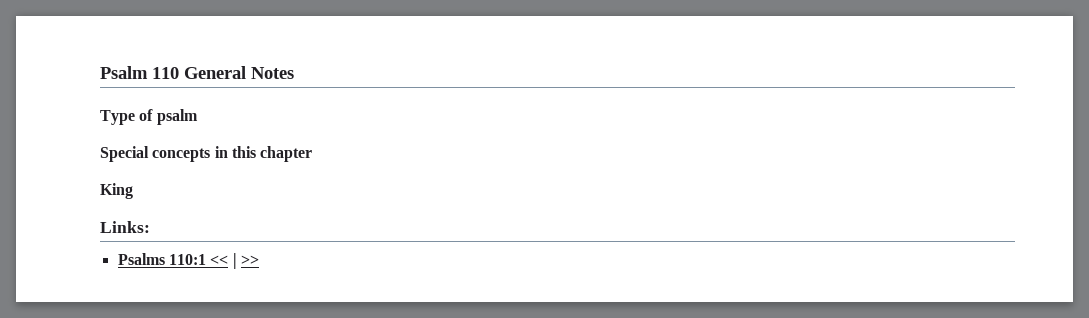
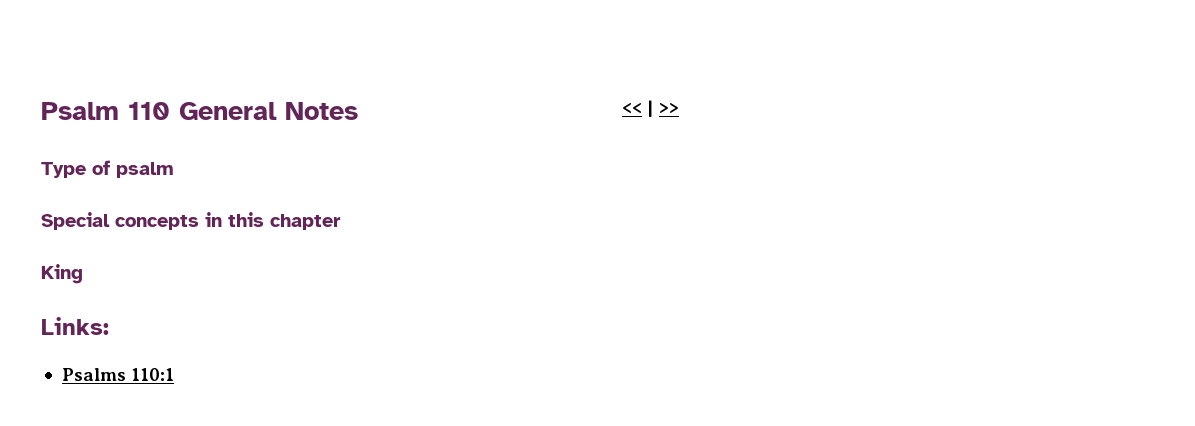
(206, 259) none -> (175, 374) //

